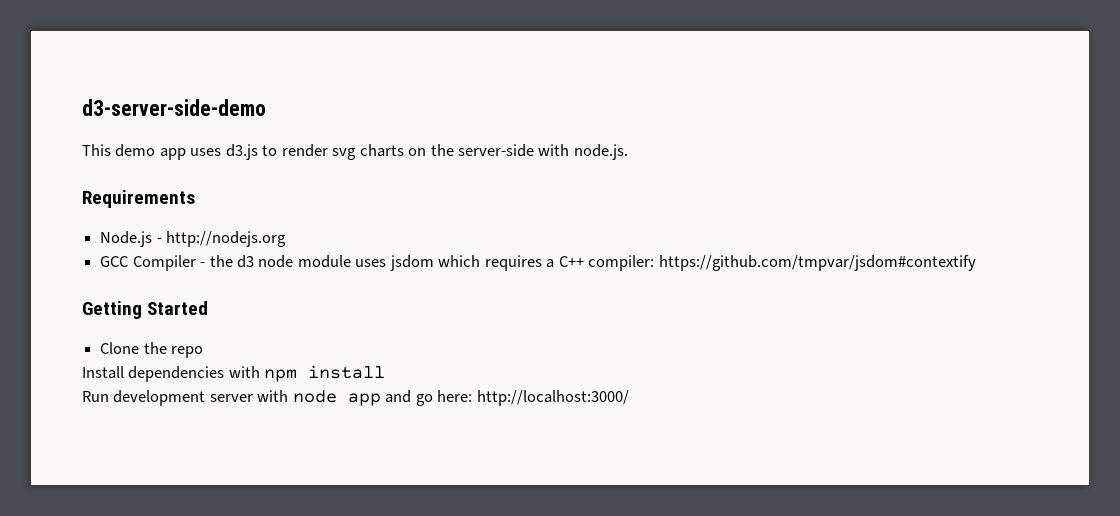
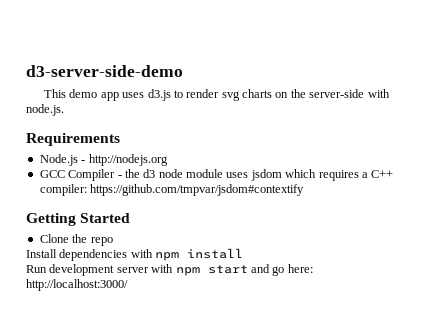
[292,390,381,406] node app -> [175,265,248,276] npm start

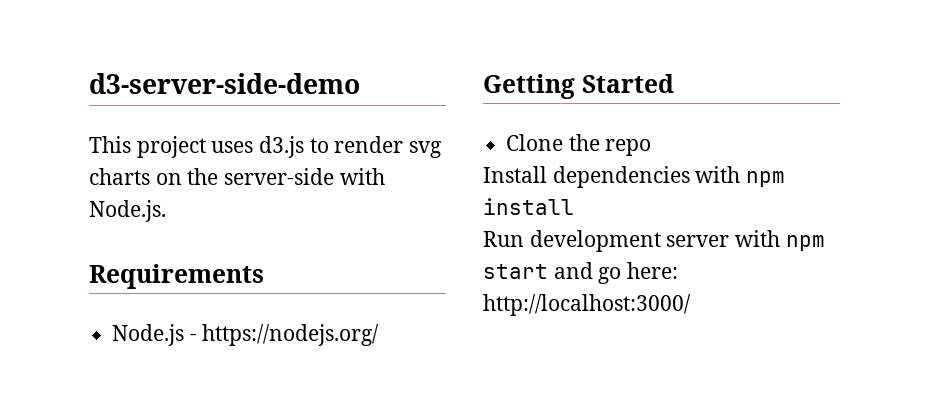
[69,89,119,101] demo app -> [136,136,206,158] project
[26,104,64,116] node.js. -> [89,200,166,222] Node.js.
[88,154,168,166] [39,169,394,181] [39,184,305,196] http://nodejs.org // GCC Compiler - the d3 node module uses jsdom which requires a C++ compiler: https://github.com/tmpvar/jsdom#contextify -> [202,324,380,346] https://nodejs.org/

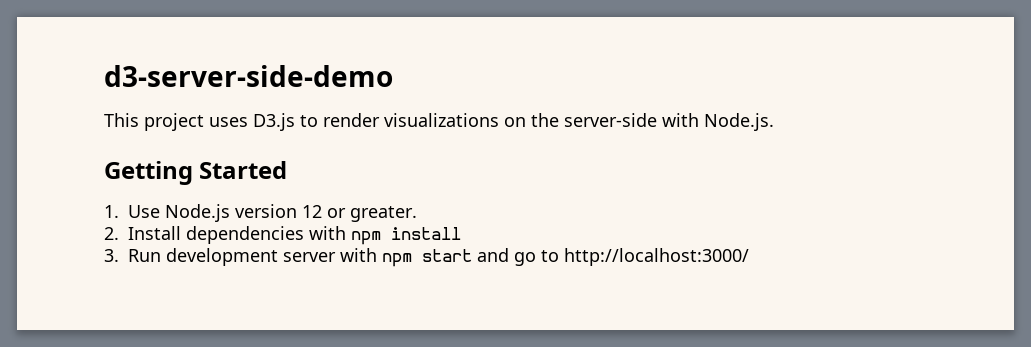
[259,136,305,158] d3.js -> [253,113,295,131] D3.js
[409,141,443,158] [89,168,150,185] svg charts -> [384,113,499,127] visualizations
[89,264,264,289] [112,324,380,346] [483,74,674,99] [506,134,652,156] Requirements // Node.js - https://nodejs.org/ // Getting Started // Clone the repo // -> [104,161,288,185] [104,204,417,222] [104,227,119,240] Getting Started // 1. Use Node.js version 12 or greater. // 2.
(574, 206) none -> [104,249,119,262] 3.
[627,262,679,279] here: -> [541,250,559,262] to

